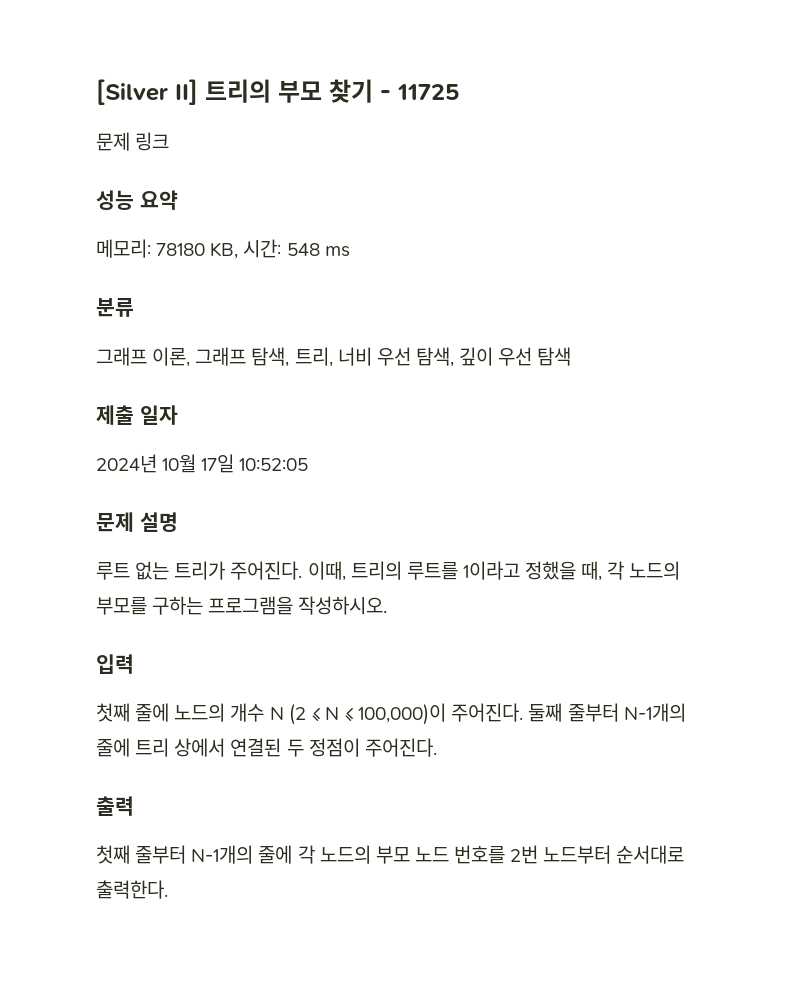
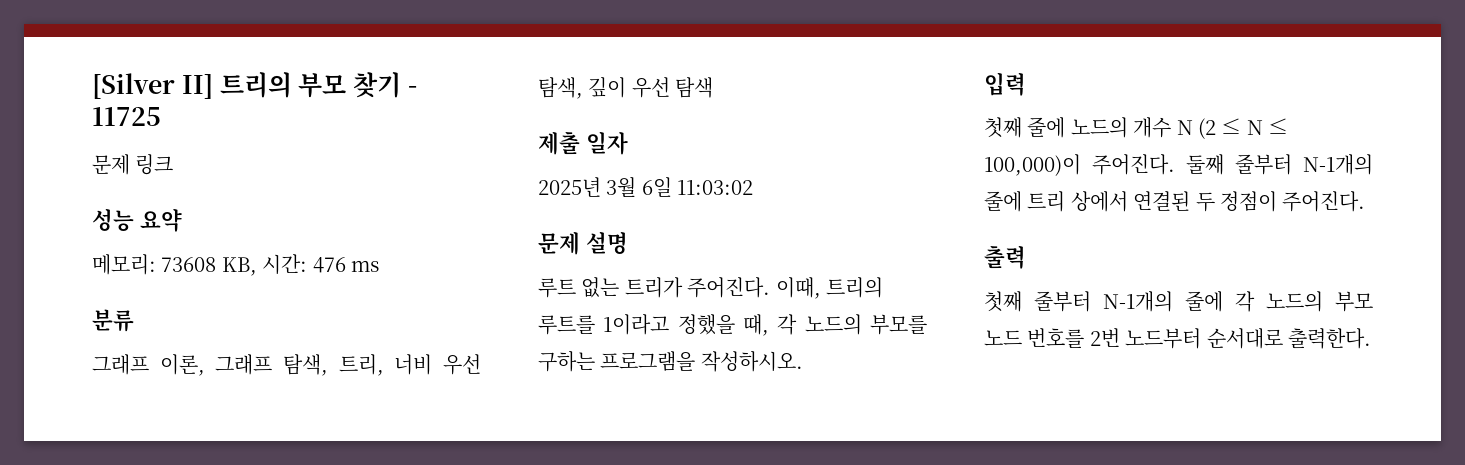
[156,243,206,256] 78180 -> [161,257,217,272] 73608
[286,243,320,256] 548 -> [312,257,346,273] 476
[96,454,309,473] 2024년 10월 17일 10:52:05 -> [538,176,754,197] 2025년 3월 6일 11:03:02

